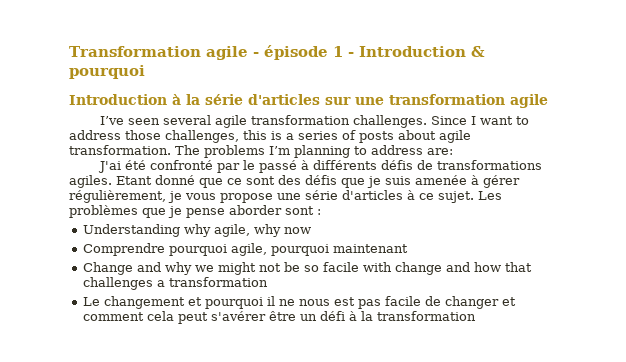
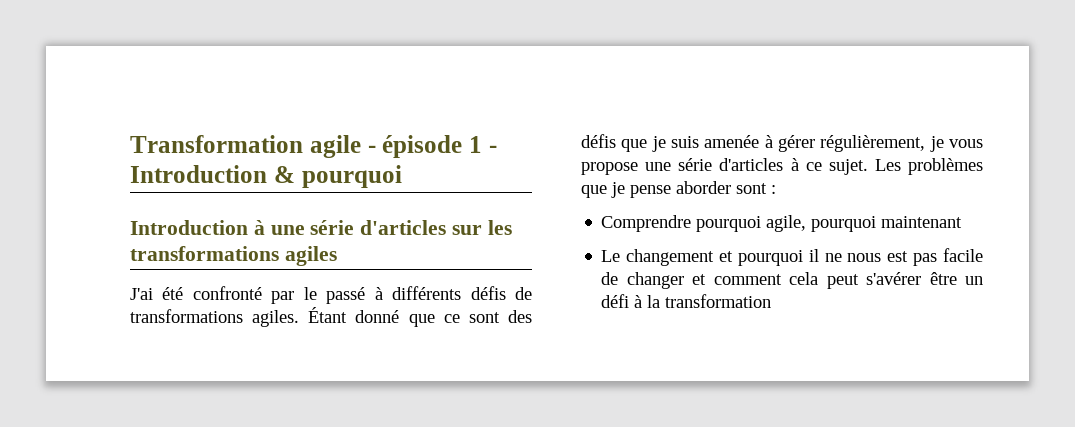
[186,94,200,105] la -> [270,225,305,235] une
[355,94,548,108] [100,115,530,128] [69,130,471,143] [69,145,453,158] une transformation agile // I’ve seen several agile transformation challenges. Since I want to address those challenges, this is a series of posts about agile transformation. The problems I’m planning to address are: -> [487,220,512,235] [130,246,337,266] les transformations agiles
[116,176,152,185] Etant -> [308,307,348,323] Étant
[82,224,311,237] // Understanding why agile, why now -> (776, 189) none
[82,262,532,275] [82,277,268,290] // Change and why we might not be so facile with change and how that challenges a transformation -> (963, 222) none

